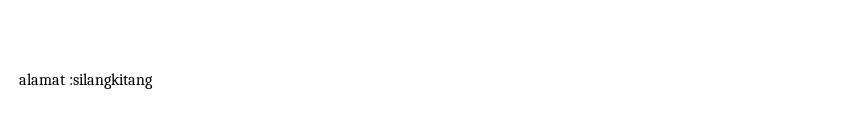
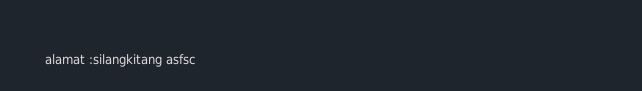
(154, 81) none -> [166,54,195,65] asfsc

